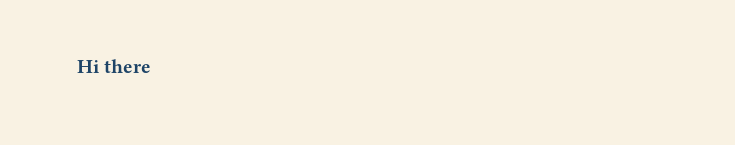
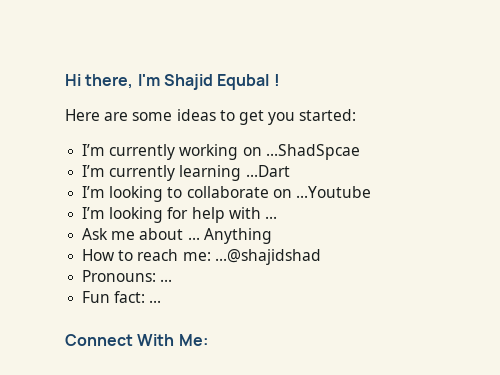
[104,59,152,73] there -> [85,74,280,90] [65,109,357,125] [82,144,360,160] [82,165,290,181] [82,186,371,202] [82,207,277,223] [82,228,272,244] [82,249,321,265] [82,270,173,282] [82,291,162,303] [65,334,208,346] there, I'm Shajid Equbal ! // Here are some ideas to get you started: // I’m currently working on ...ShadSpcae // I’m currently learning ...Dart // I’m looking to collaborate on ...Youtube // I’m looking for help with ... // Ask me about ... Anything // How to reach me: ...@shajidshad // Pronouns: ... // Fun fact: ... // Connect With Me:

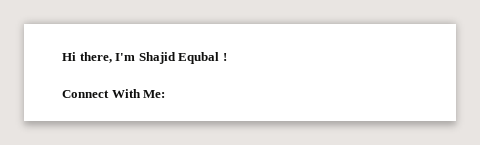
[65,109,357,125] [82,144,360,160] [82,165,290,181] [82,186,371,202] [82,207,277,223] [82,228,272,244] [82,249,321,265] [82,270,173,282] [82,291,162,303] // Here are some ideas to get you started: // I’m currently working on ...ShadSpcae // I’m currently learning ...Dart // I’m looking to collaborate on ...Youtube // I’m looking for help with ... // Ask me about ... Anything // How to reach me: ...@shajidshad // Pronouns: ... // Fun fact: ... -> (227, 57) none

